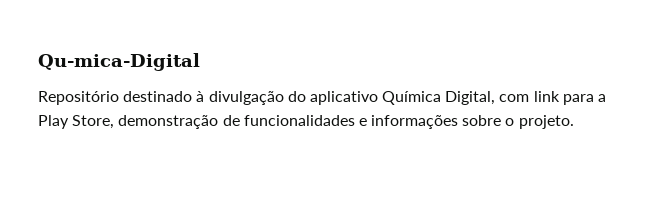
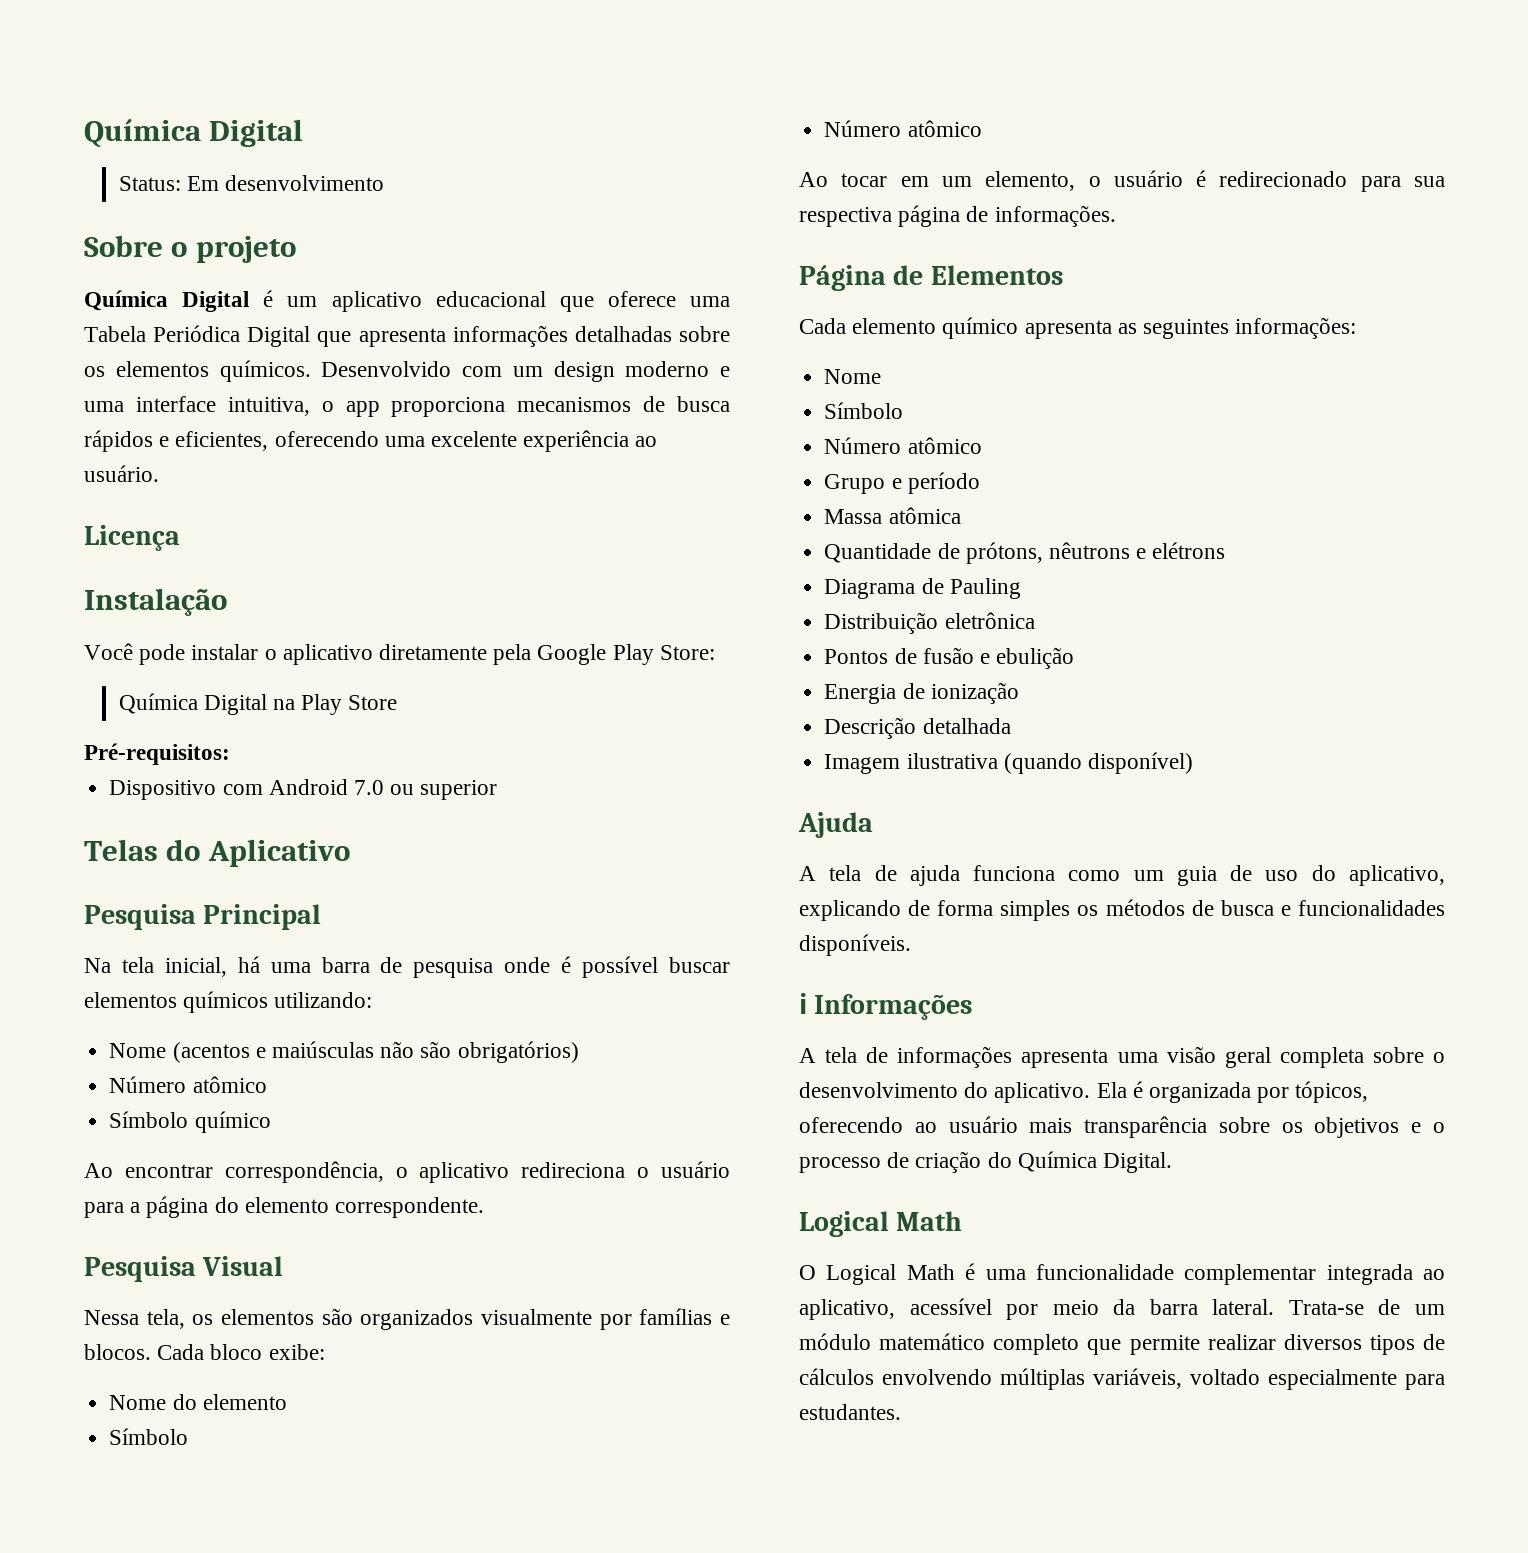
[38,53,200,71] [38,91,607,105] [38,115,574,129] Qu-mica-Digital // Repositório destinado à divulgação do aplicativo Química Digital, com link para a Play Store, demonstração de funcionalidades e informações sobre o projeto. -> [84,119,304,148] [118,175,384,191] [84,235,296,263] [84,290,730,312] [84,325,730,347] [84,360,730,382] [84,396,730,417] [84,430,658,452] [84,465,159,482] [84,525,180,551] [84,588,227,616] [84,643,715,665] [118,693,398,715] [84,743,230,765] [109,779,498,800] [84,839,350,867] [84,904,322,930] [84,956,730,978] [84,991,373,1013] [109,1041,579,1063] [109,1076,267,1093] [109,1111,271,1133] [84,1161,730,1183] [84,1196,485,1218] [84,1256,284,1282] [84,1308,730,1330] [84,1344,325,1360] [109,1394,287,1410] [109,1428,189,1445] [824,120,982,137] [799,170,1445,192] [799,205,1116,227] [799,265,1063,291] [799,317,1357,339] [824,369,882,384] [824,402,904,419] [824,437,982,454] [824,472,980,494] [824,507,961,524] [824,542,1226,564] [824,578,1021,599] [824,612,1035,634] [824,647,1075,669] [824,682,1019,704] [824,717,1011,739] [824,752,1193,774] [798,812,873,838] [799,865,1445,886] [799,899,1445,921] [799,934,911,956] [799,993,973,1020] [799,1046,1445,1068] [799,1081,1369,1103] [799,1116,1445,1138] [799,1151,1173,1173] [799,1211,963,1237] [799,1263,1445,1285] [799,1298,1445,1320] [799,1333,1445,1355] [799,1368,1445,1390] [799,1404,901,1420] Química Digital // Status: Em desenvolvimento // Sobre o projeto // Química Digital é um aplicativo educacional que oferece uma Tabela Periódica Digital que apresenta informações detalhadas sobre os elementos químicos. Desenvolvido com um design moderno e uma interface intuitiva, o app proporciona mecanismos de busca rápidos e eficientes, oferecendo uma excelente experiência ao usuário. // Licença // Instalação // Você pode instalar o aplicativo diretamente pela Google Play Store: // Química Digital na Play Store // Pré-requisitos: // Dispositivo com Android 7.0 ou superior // Telas do Aplicativo // Pesquisa Principal // Na tela inicial, há uma barra de pesquisa onde é possível buscar elementos químicos utilizando: // Nome (acentos e maiúsculas não são obrigatórios) // Número atômico // Símbolo químico // Ao encontrar correspondência, o aplicativo redireciona o usuário para a página do elemento correspondente. // Pesquisa Visual // Nessa tela, os elementos são organizados visualmente por famílias e blocos. Cada bloco exibe: // Nome do elemento // Símbolo // Número atômico // Ao tocar em um elemento, o usuário é redirecionado para sua respectiva página de informações. // Página de Elementos // Cada elemento químico apresenta as seguintes informações: // Nome // Símbolo // Número atômico // Grupo e período // Massa atômica // Quantidade de prótons, nêutrons e elétrons // Diagrama de Pauling // Distribuição eletrônica // Pontos de fusão e ebulição // Energia de ionização // Descrição detalhada // Imagem ilustrativa (quando disponível) // Ajuda // A tela de ajuda funciona como um guia de uso do aplicativo, explicando de forma simples os métodos de busca e funcionalidades disponíveis. // ℹ Informações // A tela de informações apresenta uma visão geral completa sobre o desenvolvimento do aplicativo. Ela é organizada por tópicos, oferecendo ao usuário mais transparência sobre os objetivos e o processo de criação do Química Digital. // Logical Math // O Logical Math é uma funcionalidade complementar integrada ao aplicativo, acessível por meio da barra lateral. Trata-se de um módulo matemático completo que permite realizar diversos tipos de cálculos envolvendo múltiplas variáveis, voltado especialmente para estudantes.

